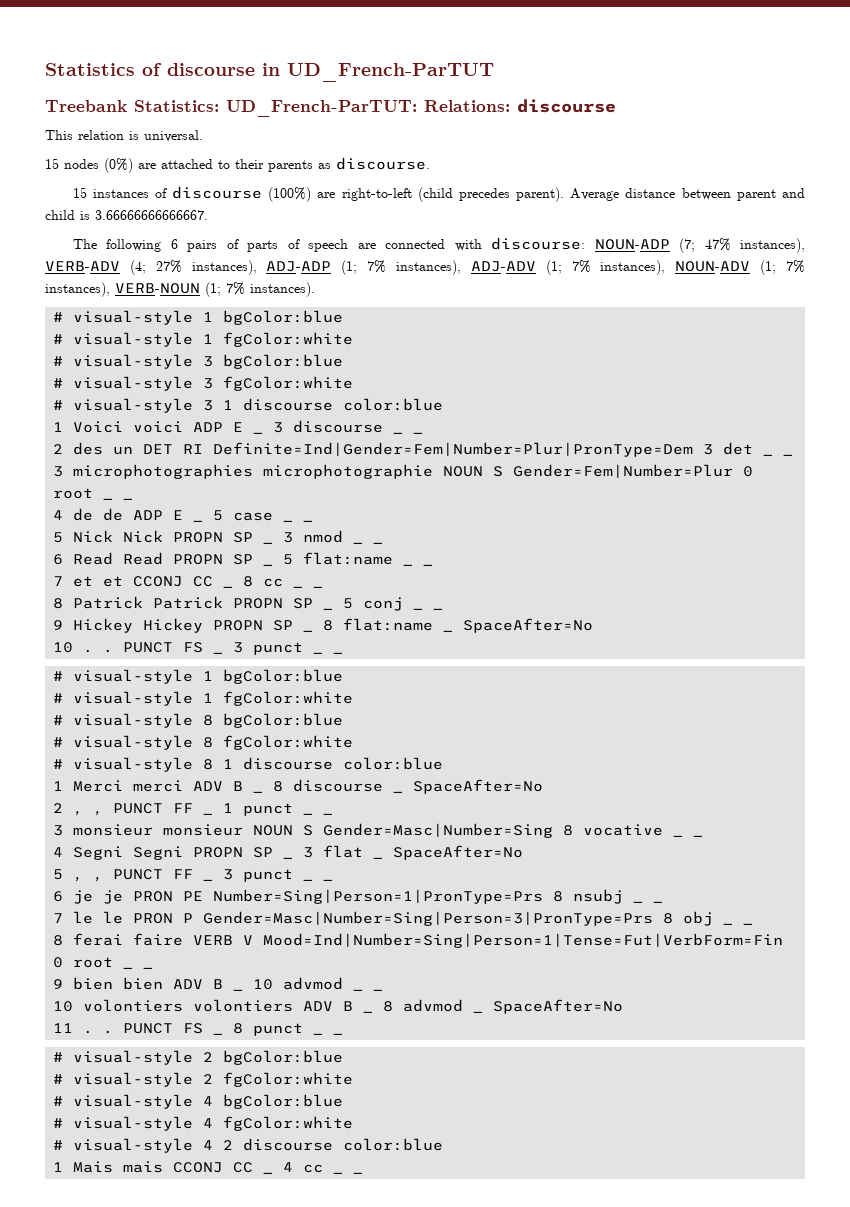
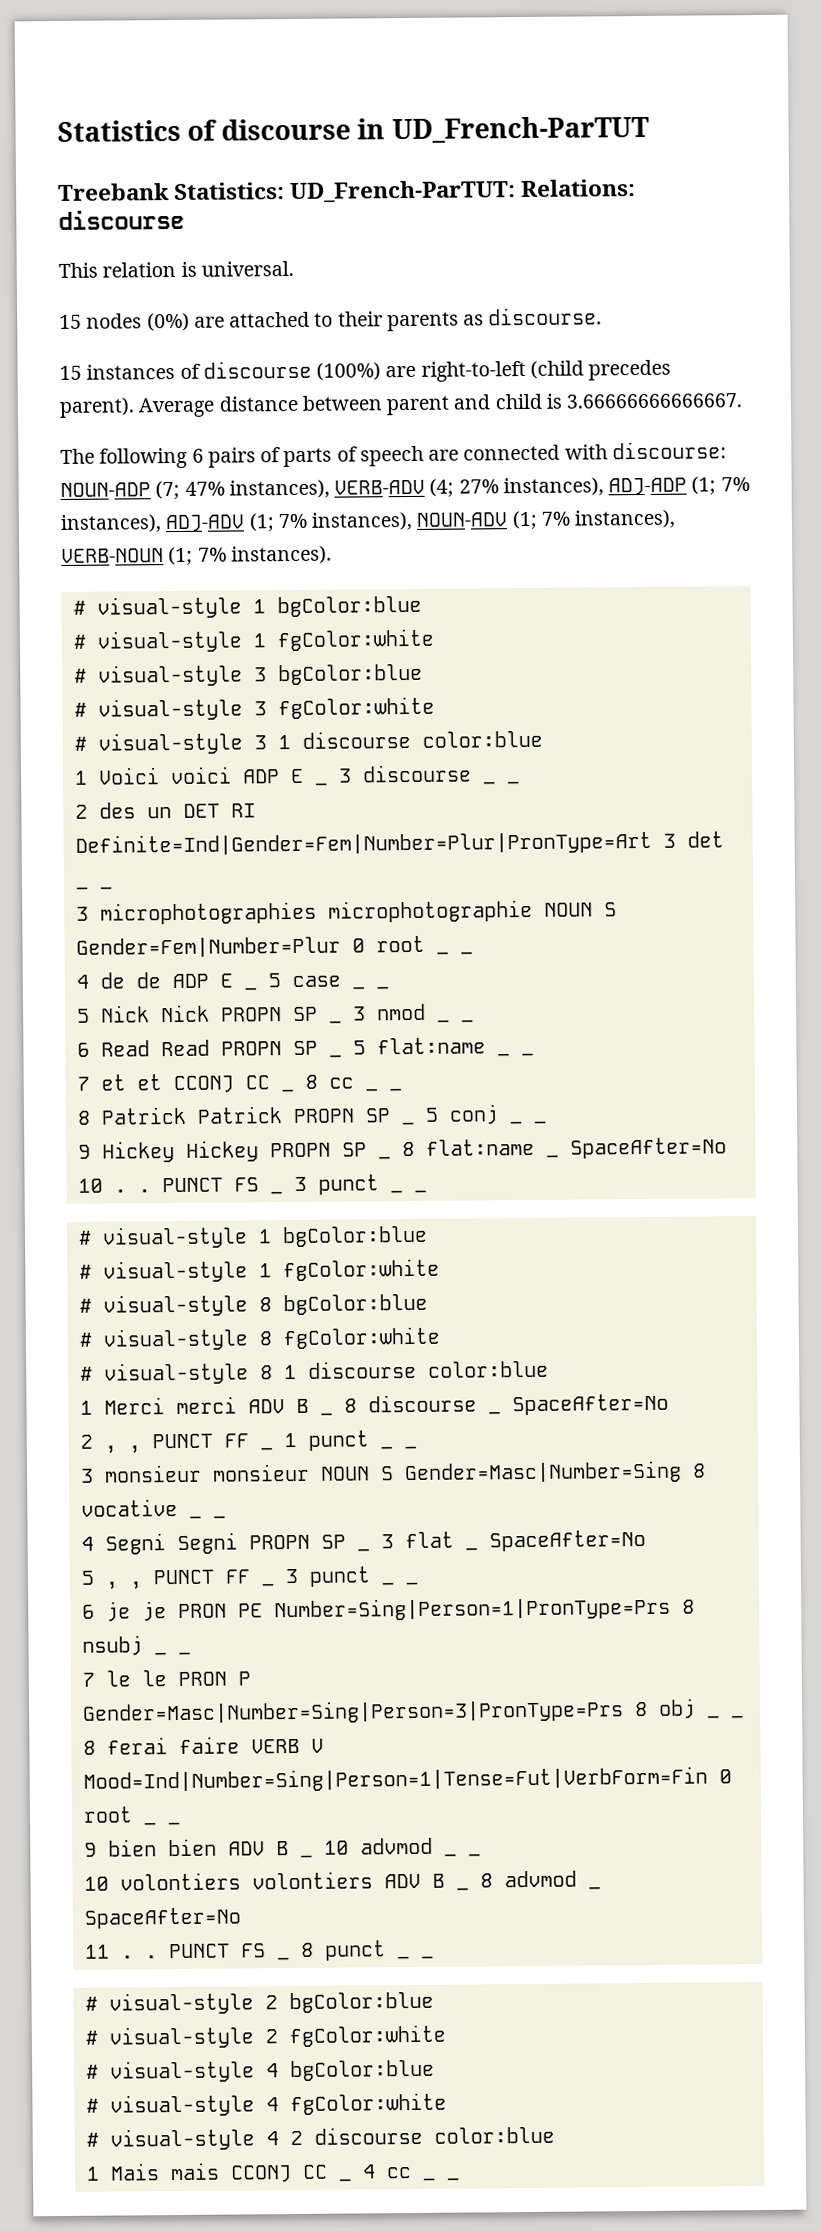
[213,442,694,457] Definite=Ind|Gender=Fem|Number=Plur|PronType=Dem -> [74,830,652,857] Definite=Ind|Gender=Fem|Number=Plur|PronType=Art

